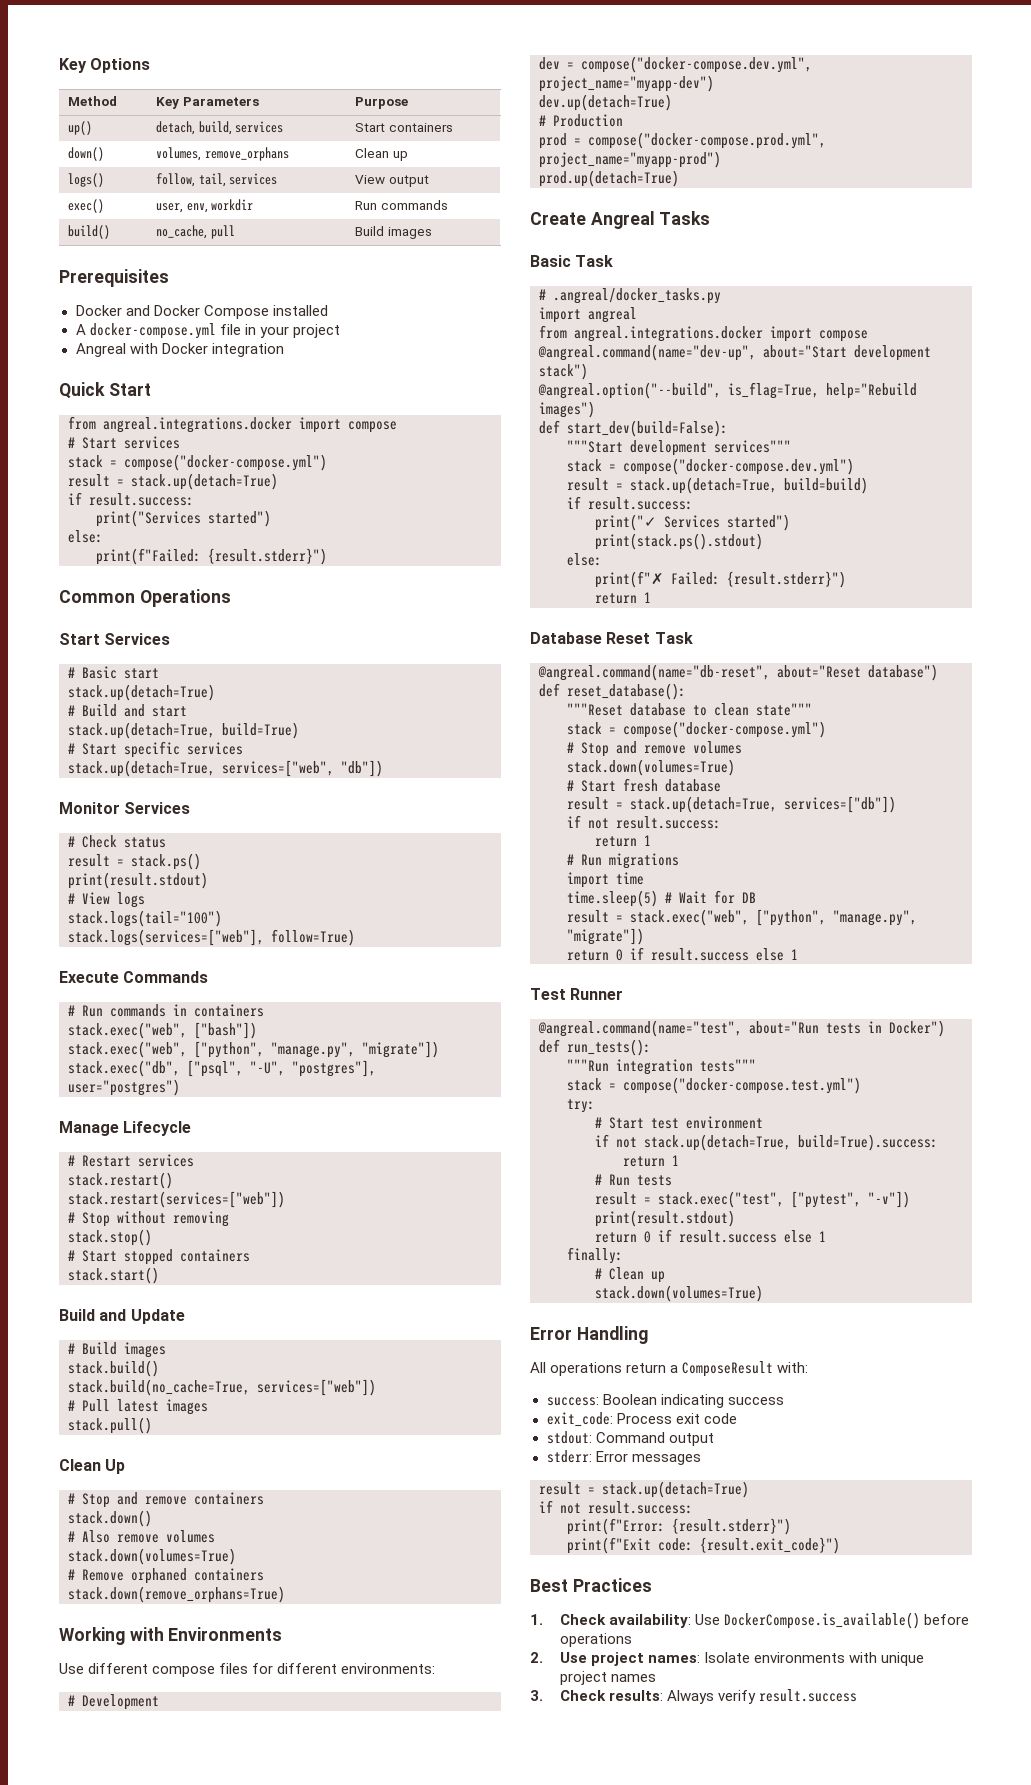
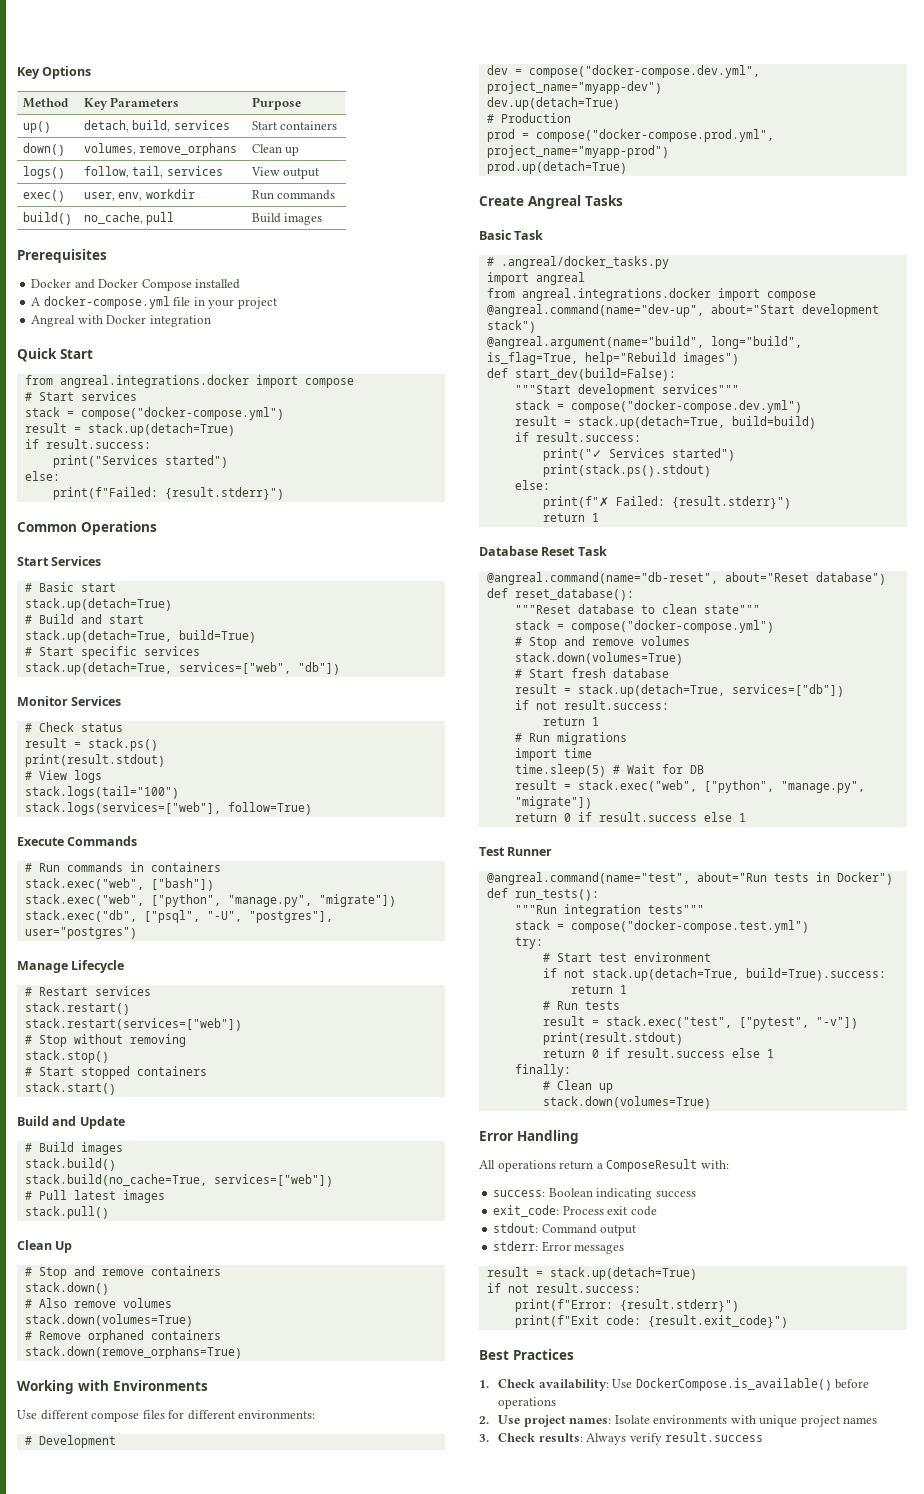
[538,382,721,399] @angreal.option("--build", -> [486,336,802,349] @angreal.argument(name="build", long="build",

